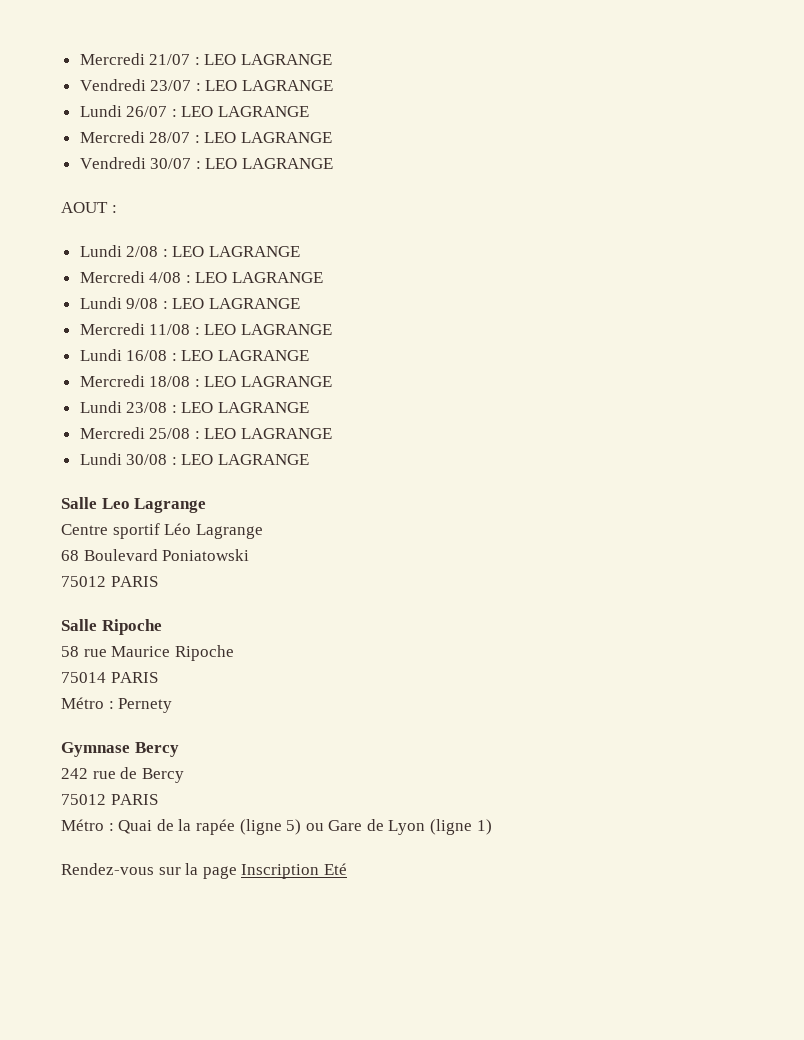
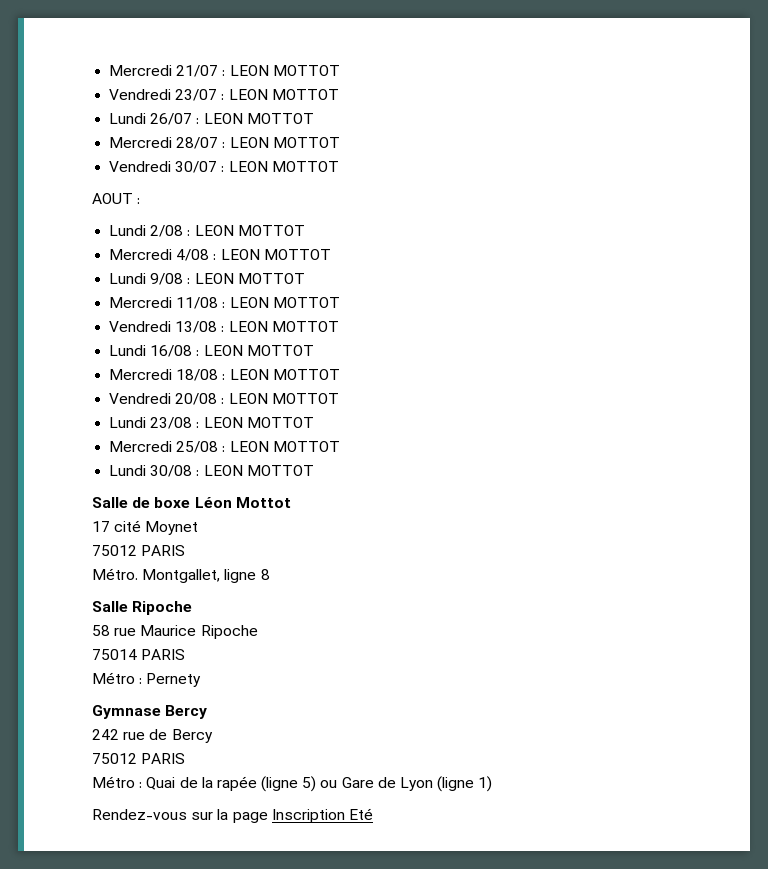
[204,54,333,65] LEO LAGRANGE -> [229,65,340,76] LEON MOTTOT
[205,80,334,91] LEO LAGRANGE -> [228,89,339,100] LEON MOTTOT
[181,106,310,117] LEO LAGRANGE -> [203,113,314,124] LEON MOTTOT
[204,132,333,143] LEO LAGRANGE -> [229,137,340,148] LEON MOTTOT
[205,158,334,169] LEO LAGRANGE -> [228,161,339,172] LEON MOTTOT
[172,246,301,257] LEO LAGRANGE -> [194,225,305,236] LEON MOTTOT
[195,272,324,283] LEO LAGRANGE -> [220,249,331,260] LEON MOTTOT
[172,298,301,309] LEO LAGRANGE -> [194,273,305,284] LEON MOTTOT
[204,324,333,335] LEO LAGRANGE -> [229,297,340,308] [109,321,339,333] LEON MOTTOT // Vendredi 13/08 : LEON MOTTOT
[181,350,310,361] LEO LAGRANGE -> [203,345,314,356] LEON MOTTOT
[204,376,333,387] LEO LAGRANGE -> [229,369,340,380] [109,393,339,405] LEON MOTTOT // Vendredi 20/08 : LEON MOTTOT
[181,402,310,413] LEO LAGRANGE -> [203,417,314,428] LEON MOTTOT
[204,428,333,439] LEO LAGRANGE -> [229,441,340,452] LEON MOTTOT
[181,454,310,465] [61,497,207,513] [61,523,263,539] [61,549,250,561] [61,576,158,587] LEO LAGRANGE // Salle Leo Lagrange // Centre sportif Léo Lagrange // 68 Boulevard Poniatowski // 75012 PARIS -> [203,465,314,476] [92,497,291,508] [92,520,199,535] [92,545,186,556] [92,568,270,583] LEON MOTTOT // Salle de boxe Léon Mottot // 17 cité Moynet // 75012 PARIS // Métro. Montgallet, ligne 8

